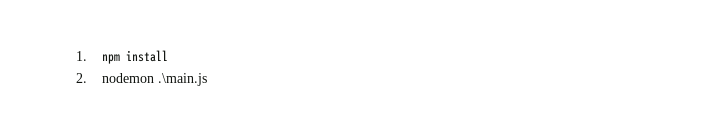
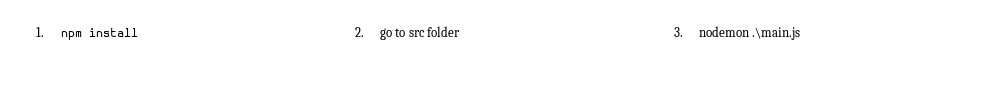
(87, 78) none -> [379,26,461,40] [674,27,683,37] go to src folder // 3.

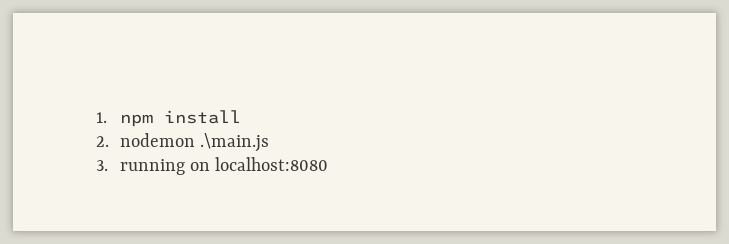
[379,26,461,40] [674,26,801,40] go to src folder // 3. nodemon .\main.js -> [119,133,270,152] [96,157,329,175] nodemon .\main.js // 3. running on localhost:8080

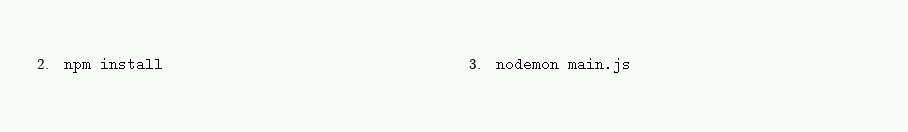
[96,112,107,123] 1. -> [37,59,49,69] 2.
[96,133,270,152] [96,157,329,175] 2. nodemon .\main.js // 3. running on localhost:8080 -> [469,57,631,73] 3. nodemon main.js

